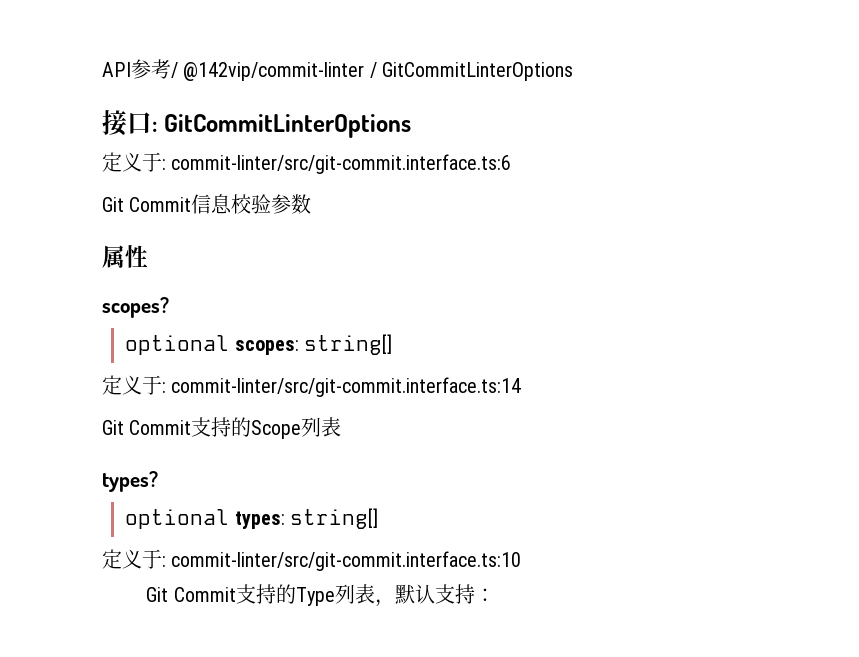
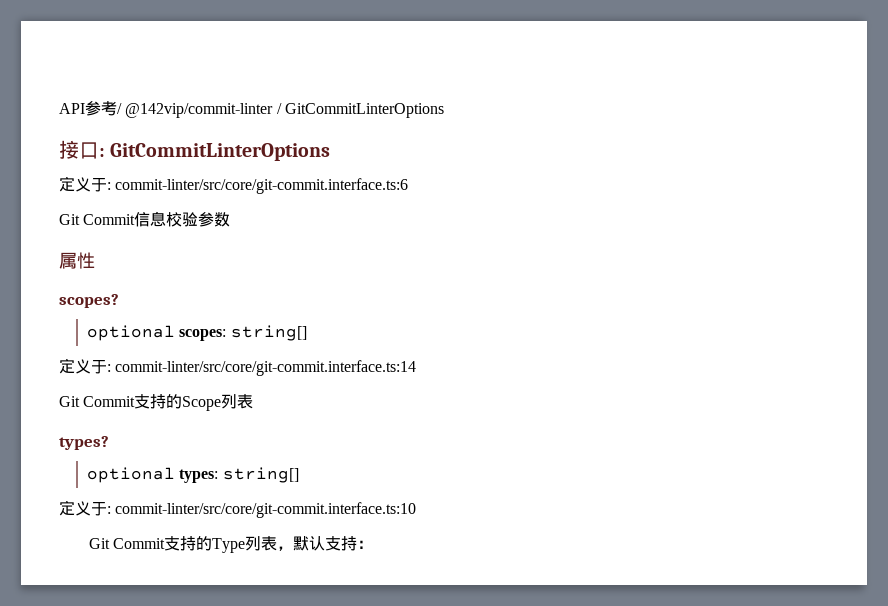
[171,154,512,174] commit-linter/src/git-commit.interface.ts:6 -> [115,178,409,194] commit-linter/src/core/git-commit.interface.ts:6
[171,377,522,397] commit-linter/src/git-commit.interface.ts:14 -> [115,360,417,376] commit-linter/src/core/git-commit.interface.ts:14
[171,551,522,571] commit-linter/src/git-commit.interface.ts:10 -> [115,502,417,518] commit-linter/src/core/git-commit.interface.ts:10

